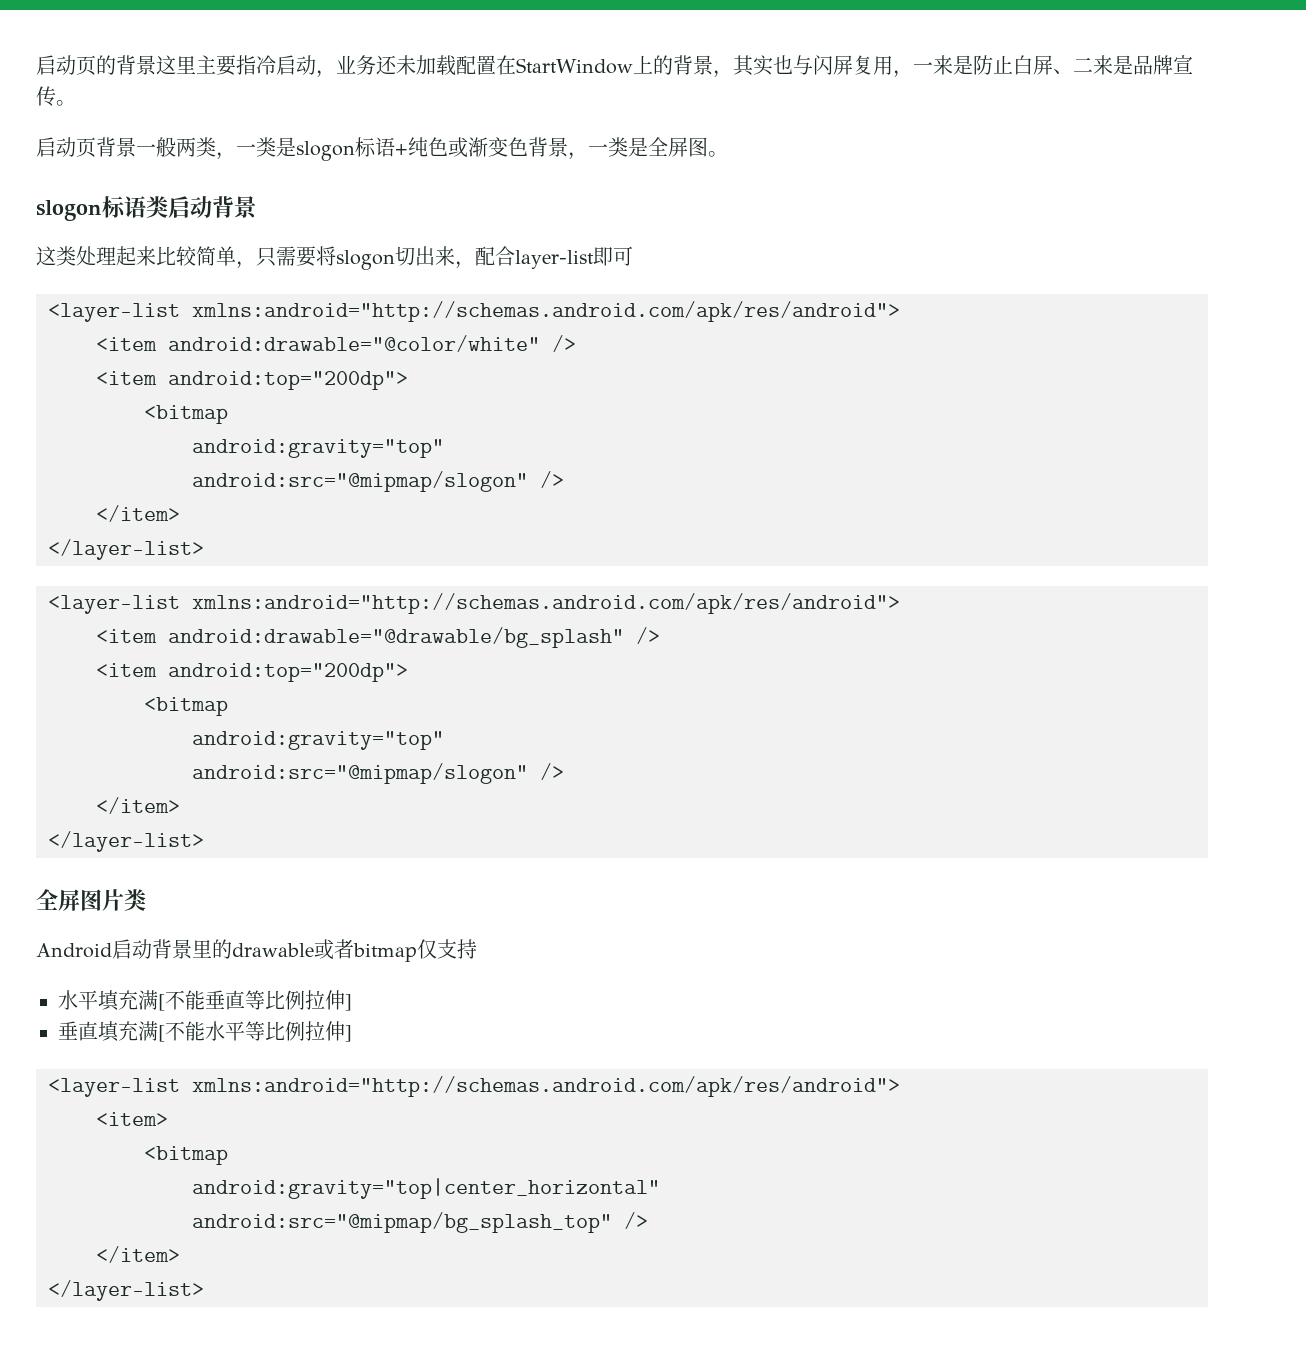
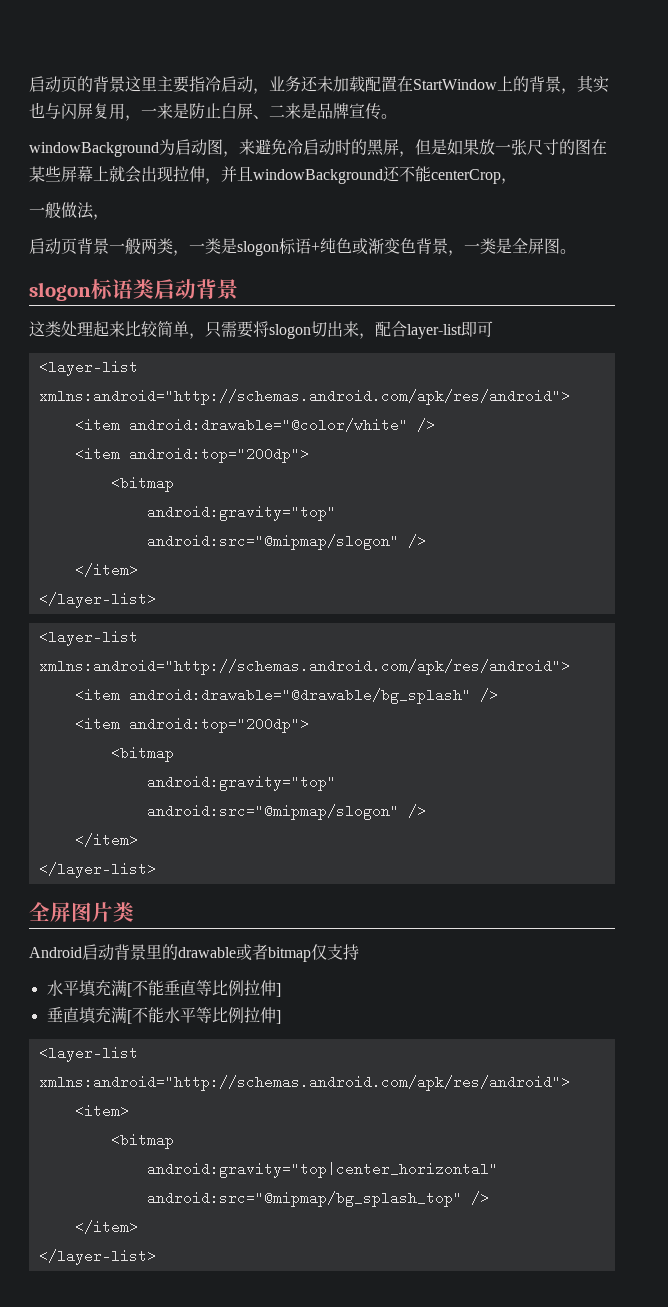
(76, 103) none -> [29,139,607,157] [29,166,517,184] [29,202,109,220] // windowBackground为启动图，来避免冷启动时的黑屏，但是如果放一张尺寸的图在某些屏幕上就会出现拉伸，并且windowBackground还不能centerCrop， // 一般做法，

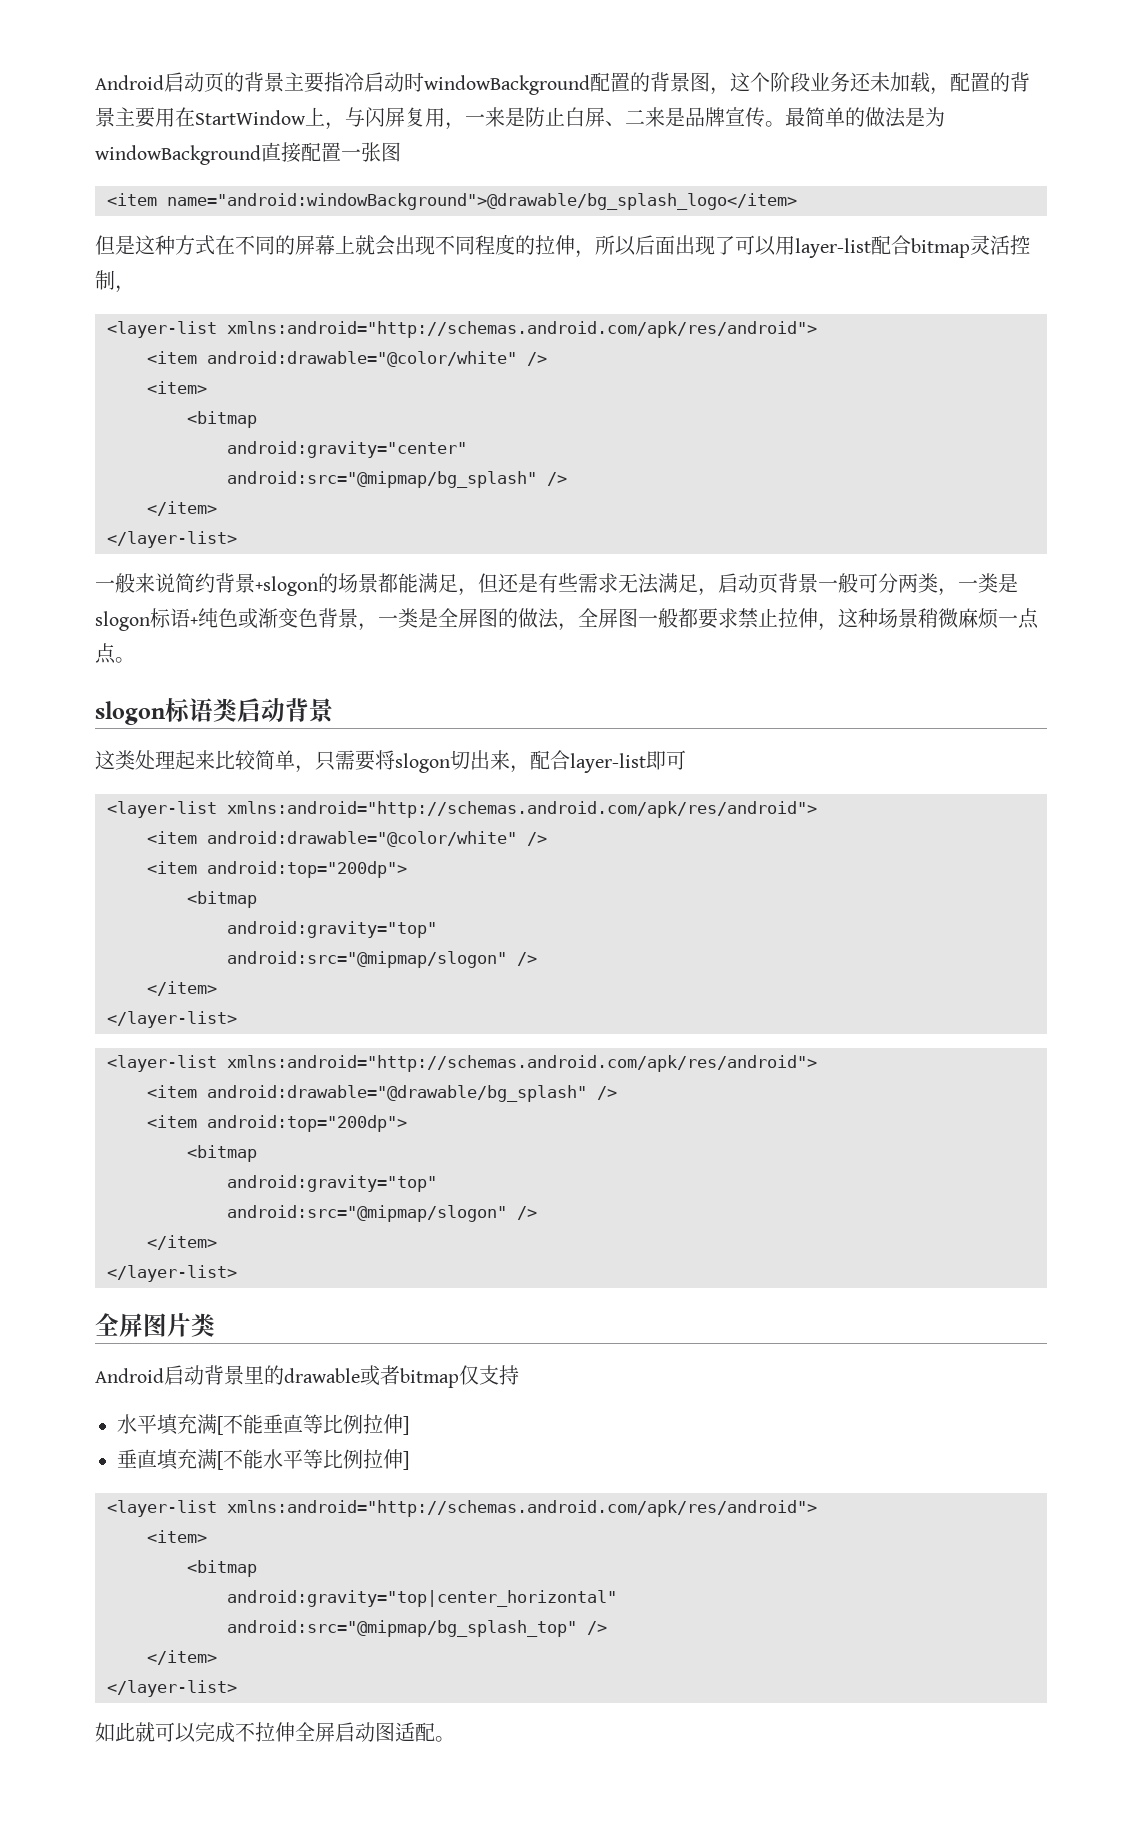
(29, 84) none -> [95,75,164,90] Android
[125,76,157,92] 这里 -> (284, 82) none
[253,76,609,94] [29,102,45,118] ，业务还未加载配置在StartWindow上的背景，其实也 -> [404,72,1030,95] [95,107,345,130] 时windowBackground配置的背景图，这个阶段业务还未加载，配置的背景主要用在StartWindow上，
[29,139,607,157] [29,166,517,184] [29,202,109,220] // windowBackground为启动图，来避免冷启动时的黑屏，但是如果放一张尺寸的图在某些屏幕上就会出现拉伸，并且windowBackground还不能centerCrop， // 一般做法， // -> [785,107,945,128] [95,142,401,165] [107,193,797,210] [95,234,1030,258] [95,270,135,293] [107,321,817,338] [147,351,547,367] [147,381,207,394] [187,411,257,428] [227,441,467,458] [227,471,567,488] [147,501,217,516] [107,531,237,548] [95,573,718,596] 最简单的做法是为windowBackground直接配置一张图 // <item name="android:windowBackground">@drawable/bg_splash_logo</item> // 但是这种方式在不同的屏幕上就会出现不同程度的拉伸，所以后面出现了可以用layer-list配合bitmap灵活控制， // <layer-list xmlns:android="http://schemas.android.com/apk/res/android"> // <item android:drawable="@color/white" /> // <item> // <bitmap // android:gravity="center" // android:src="@mipmap/bg_splash" /> // </item> // </layer-list> // 一般来说简约背景+slogon的场景都能满足，但还是有些需求无法满足，
(141, 246) none -> [858,573,898,593] 可分
(560, 246) none -> [498,608,1039,631] [95,643,116,664] 的做法，全屏图一般都要求禁止拉伸，这种场景稍微麻烦一点点
(156, 1257) none -> [95,1722,455,1743] // 如此就可以完成不拉伸全屏启动图适配。

